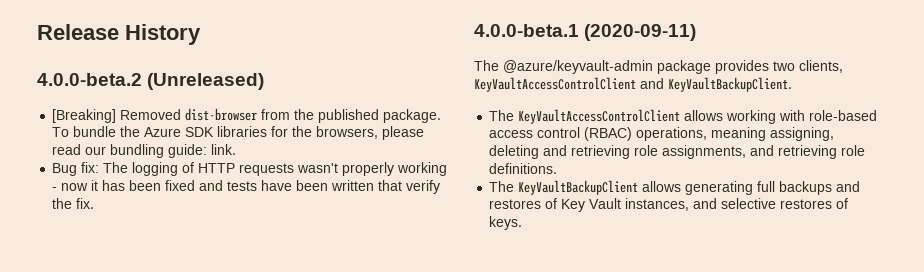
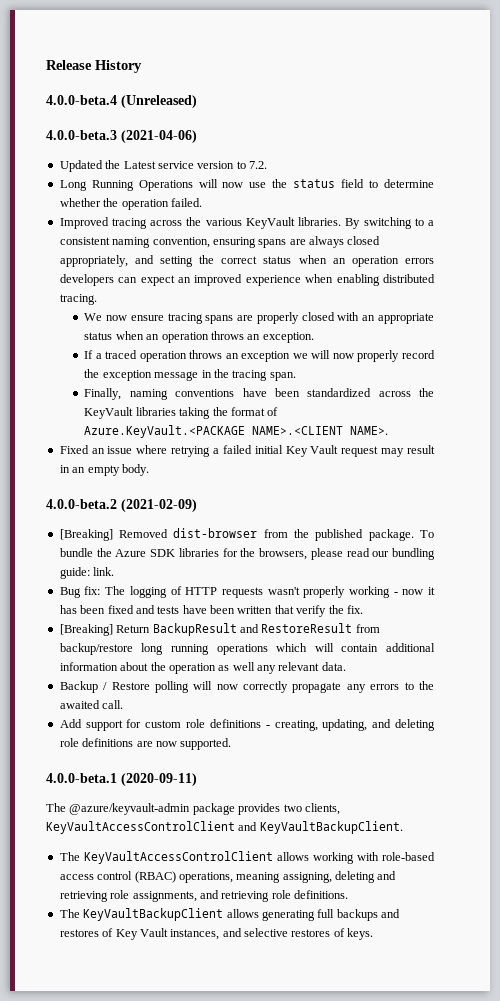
(201, 34) none -> [46,95,197,108] [46,130,197,143] [59,160,267,172] [59,179,435,191] [59,198,202,210] [59,217,435,229] [59,236,381,248] [59,255,435,267] [59,274,435,286] [59,294,97,305] [84,312,434,324] [84,331,314,343] [84,350,435,362] [84,369,296,381] [84,388,434,400] [84,407,279,419] [84,425,389,438] [59,445,436,457] [59,464,149,476] // 4.0.0-beta.4 (Unreleased) // 4.0.0-beta.3 (2021-04-06) // Updated the Latest service version to 7.2. // Long Running Operations will now use the status field to determine whether the operation failed. // Improved tracing across the various KeyVault libraries. By switching to a consistent naming convention, ensuring spans are always closed appropriately, and setting the correct status when an operation errors developers can expect an improved experience when enabling distributed tracing. // We now ensure tracing spans are properly closed with an appropriate status when an operation throws an exception. // If a traced operation throws an exception we will now properly record the exception message in the tracing span. // Finally, naming conventions have been standardized across the KeyVault libraries taking the format of Azure.KeyVault.<PACKAGE NAME>.<CLIENT NAME>. // Fixed an issue where retrying a failed initial Key Vault request may result in an empty body.
[147,73,265,90] (Unreleased) -> [121,499,197,512] (2021-02-09)
(95, 203) none -> [59,623,380,636] [59,643,435,655] [59,662,346,674] [59,681,434,693] [59,700,124,709] [59,719,435,731] [59,738,232,750] // [Breaking] Return BackupResult and RestoreResult from backup/restore long running operations which will contain additional information about the operation as well any relevant data. // Backup / Restore polling will now correctly propagate any errors to the awaited call. // Add support for custom role definitions - creating, updating, and deleting role definitions are now supported.

